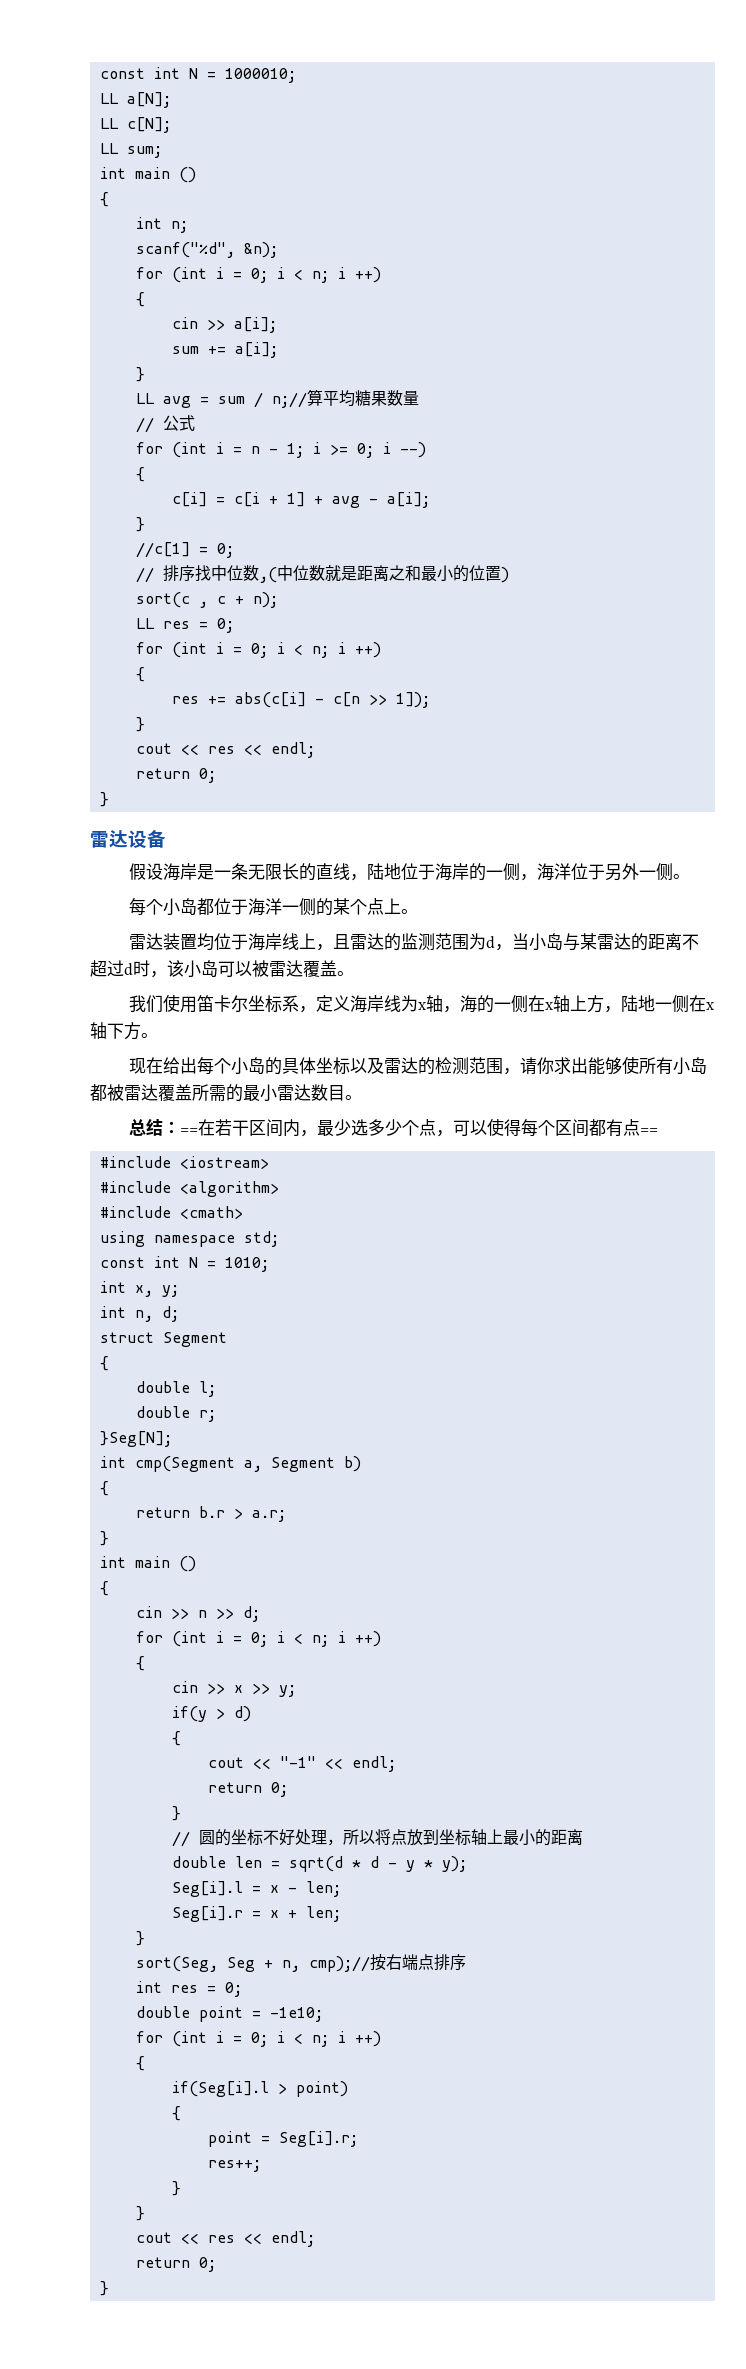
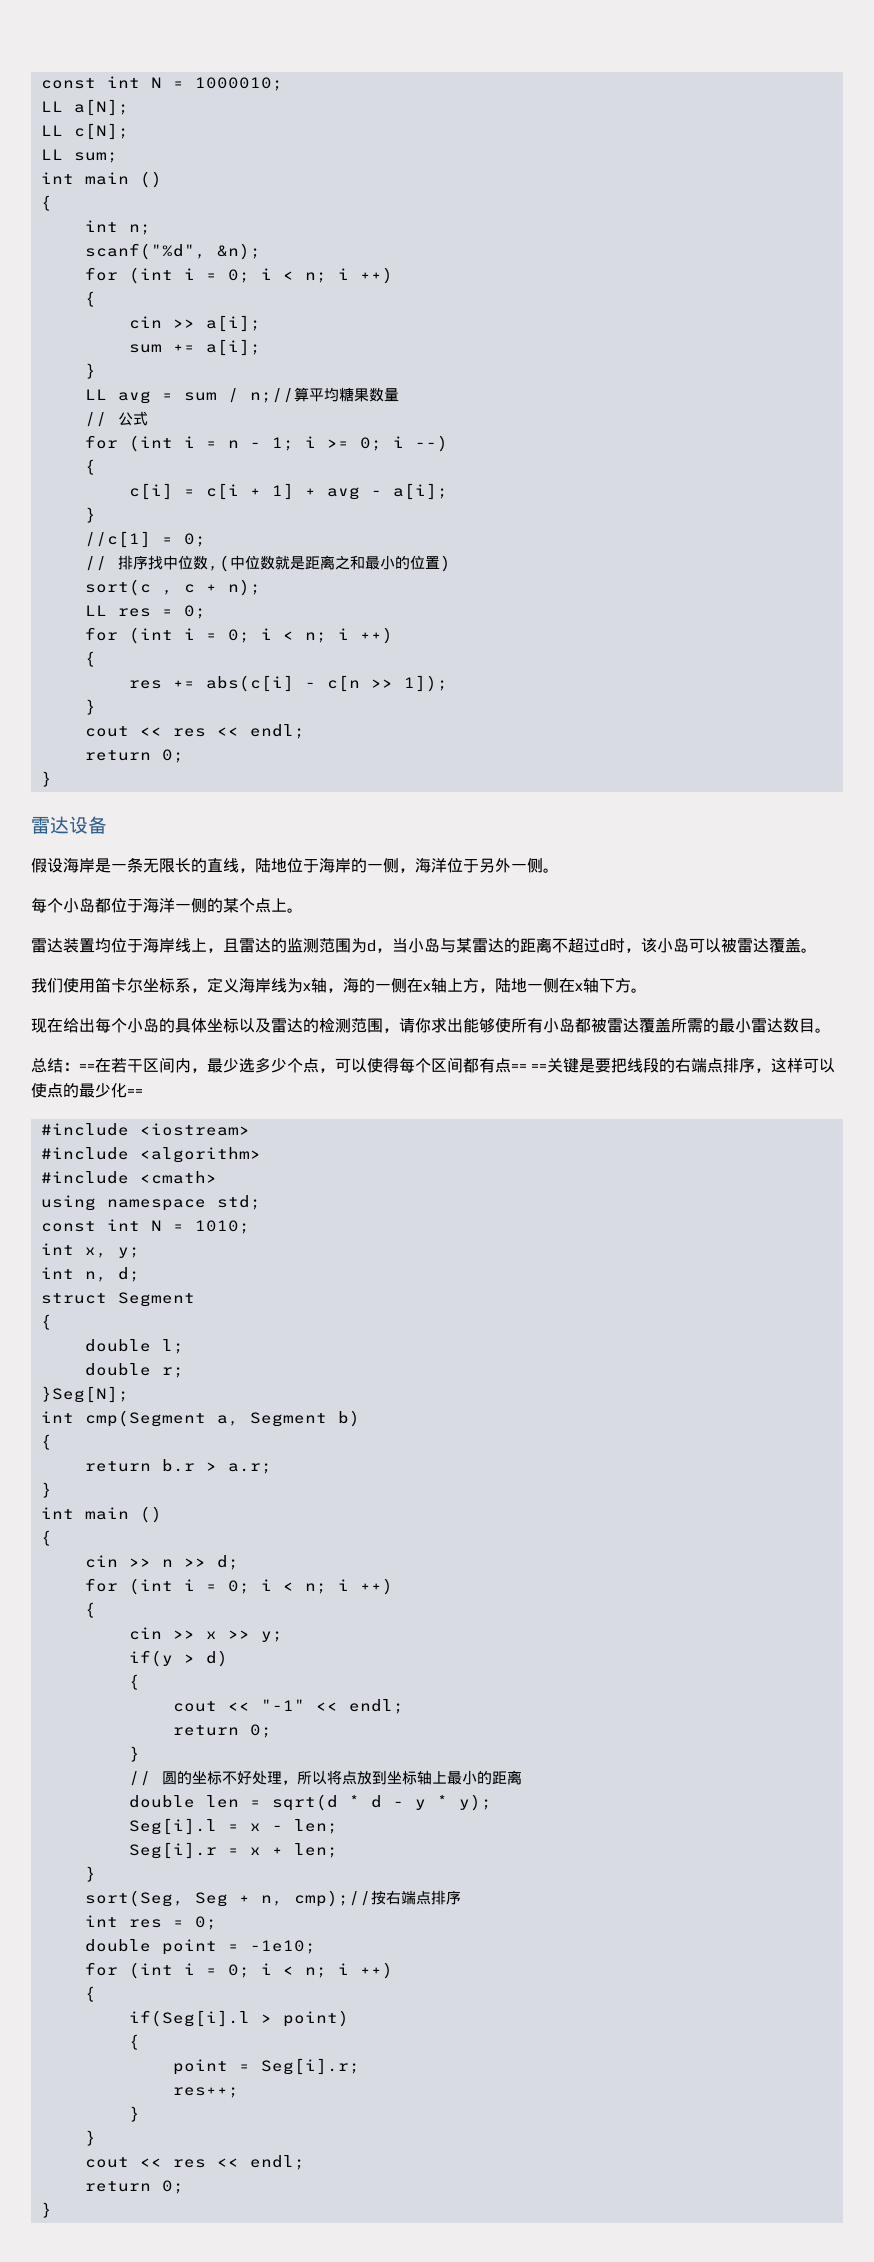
(658, 1131) none -> [531,1058,836,1073] [31,1083,143,1098] ==关键是要把线段的右端点排序，这样可以使点的最少化==

